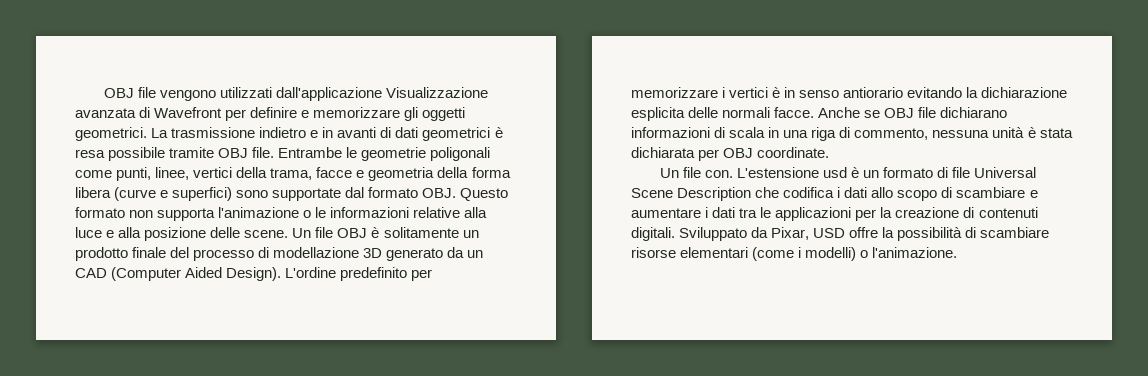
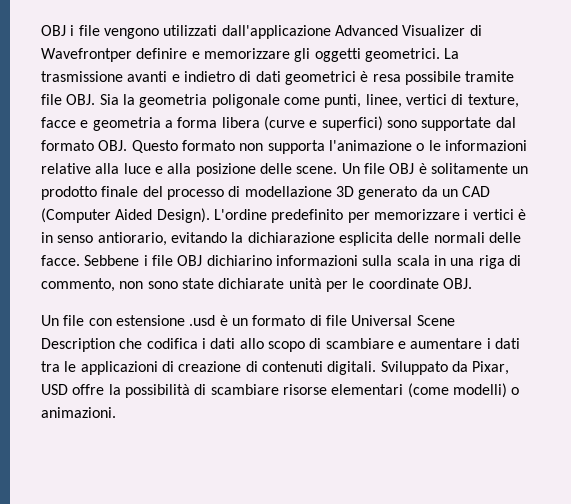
[103,88,134,98] OBJ -> [41,25,75,36] OBJ i
[386,87,489,98] [75,107,247,121] Visualizzazione avanzata di Wavefront per -> [334,25,482,36] [41,48,132,62] Advanced Visualizer di Wavefrontper
[259,127,377,138] indietro e in avanti -> [127,71,235,82] avanti e indietro
[218,147,491,161] OBJ file. Entrambe le geometrie poligonali -> [41,94,280,108] file OBJ. Sia la geometria poligonale
[236,167,313,180] della trama, -> [451,94,519,108] di texture,
[437,167,469,178] della -> [164,120,173,128] a
[843,87,904,98] antiorario -> [97,232,167,246] antiorario,
[774,107,1008,118] [631,127,726,138] facce. Anche se OBJ file dichiarano informazioni di -> [488,232,521,243] [41,255,393,266] delle facce. Sebbene i file OBJ dichiarino informazioni sulla
[932,127,1073,138] [631,147,830,161] [659,167,848,178] nessuna unità è stata dichiarata per OBJ coordinate. // Un file con. L'estensione usd -> [119,278,472,292] [41,315,216,326] non sono state dichiarate unità per le coordinate OBJ. // Un file con estensione .usd
[855,207,893,221] per la -> [161,361,174,372] di
[798,247,802,258] i -> (449, 390) none
[872,247,958,258] l'animazione. -> [41,407,116,418] animazioni.

